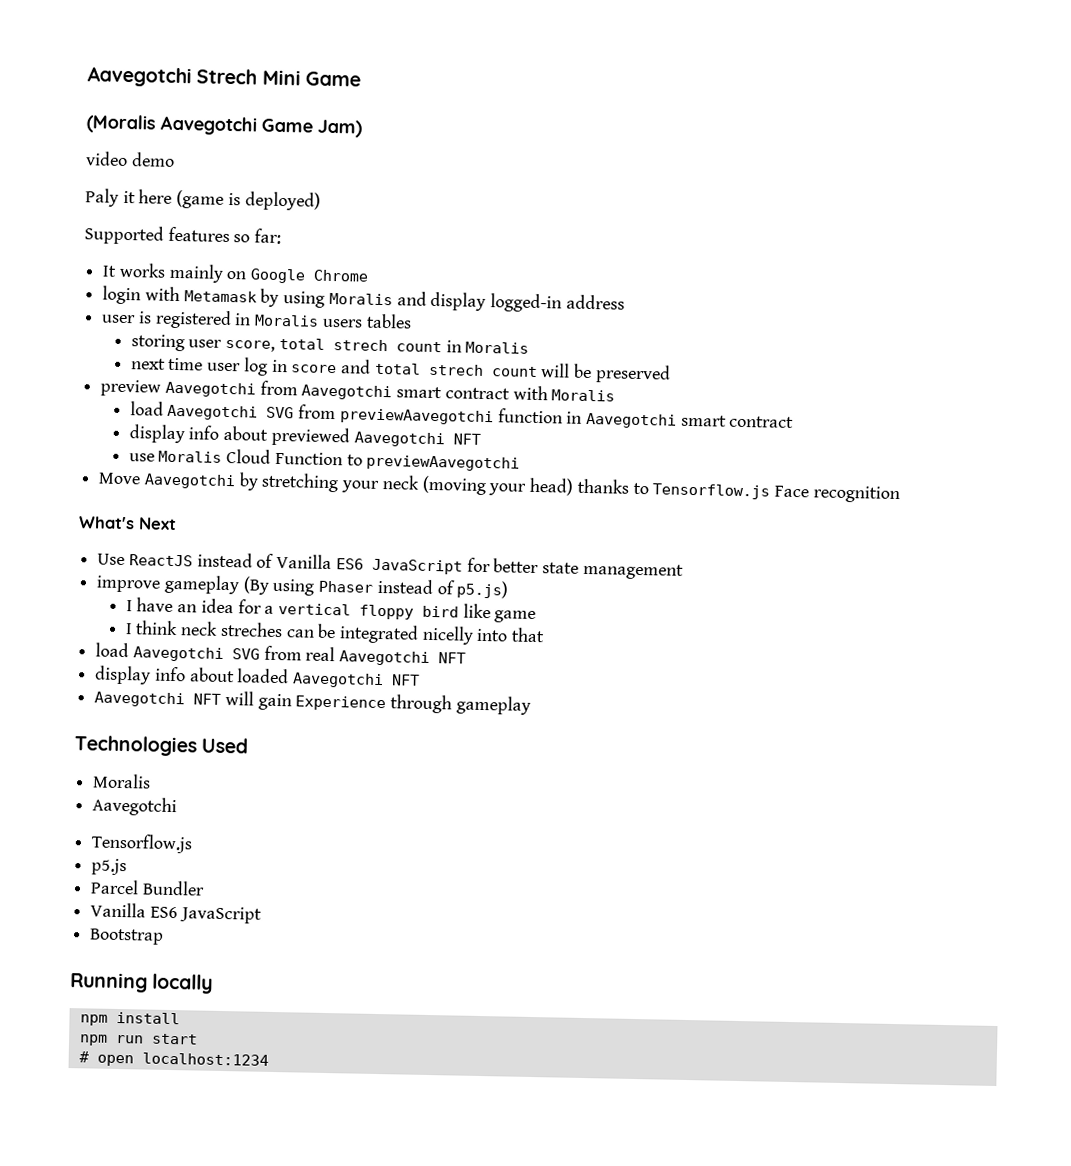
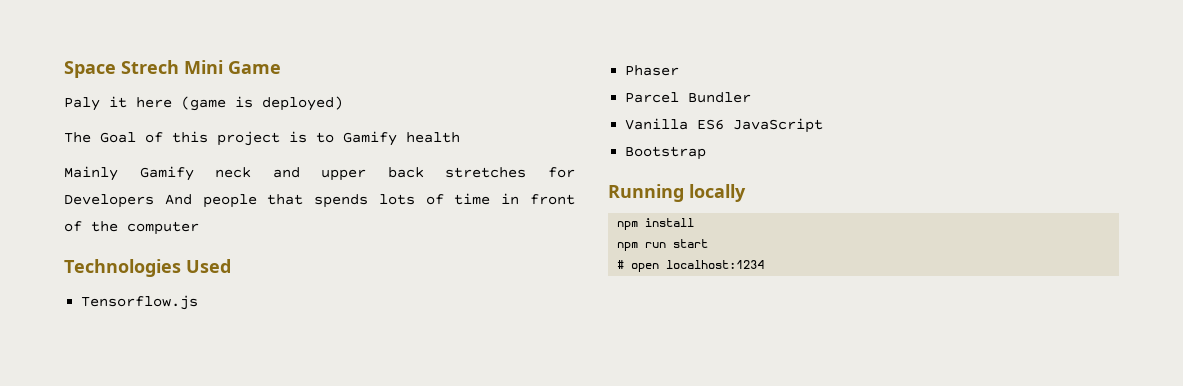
[87,66,192,88] Aavegotchi -> [64,61,116,78] Space
[86,114,362,138] [86,151,175,167] // (Moralis Aavegotchi Game Jam) // video demo -> (281, 67) none
[84,225,282,245] [102,262,370,284] [102,285,625,313] [101,309,412,330] [130,334,530,354] [130,357,671,384] [100,379,616,402] [129,401,795,429] [128,424,481,448] [128,448,521,472] [98,472,900,504] [78,516,177,531] [97,552,684,580] [96,574,510,599] [125,597,537,624] [124,620,546,645] [95,642,467,666] [94,665,421,689] [94,691,531,715] Supported features so far: // It works mainly on Google Chrome // login with Metamask by using Moralis and display logged-in address // user is registered in Moralis users tables // storing user score, total strech count in Moralis // next time user log in score and total strech count will be preserved // preview Aavegotchi from Aavegotchi smart contract with Moralis // load Aavegotchi SVG from previewAavegotchi function in Aavegotchi smart contract // display info about previewed Aavegotchi NFT // use Moralis Cloud Function to previewAavegotchi // Move Aavegotchi by stretching your neck (moving your head) thanks to Tensorflow.js Face recognition // What's Next // Use ReactJS instead of Vanilla ES6 JavaScript for better state management // improve gameplay (By using Phaser instead of p5.js) // I have an idea for a vertical floppy bird like game // I think neck streches can be integrated nicelly into that // load Aavegotchi SVG from real Aavegotchi NFT // display info about loaded Aavegotchi NFT // Aavegotchi NFT will gain Experience through gameplay -> [64,131,460,146] [64,166,575,181] [64,193,575,208] [64,221,199,235] The Goal of this project is to Gamify health // Mainly Gamify neck and upper back stretches for Developers And people that spends lots of time in front of the computer
[92,773,152,789] [92,796,178,817] // Moralis // Aavegotchi -> (231, 266) none
[91,858,128,876] p5.js -> [625,65,680,76] Phaser

